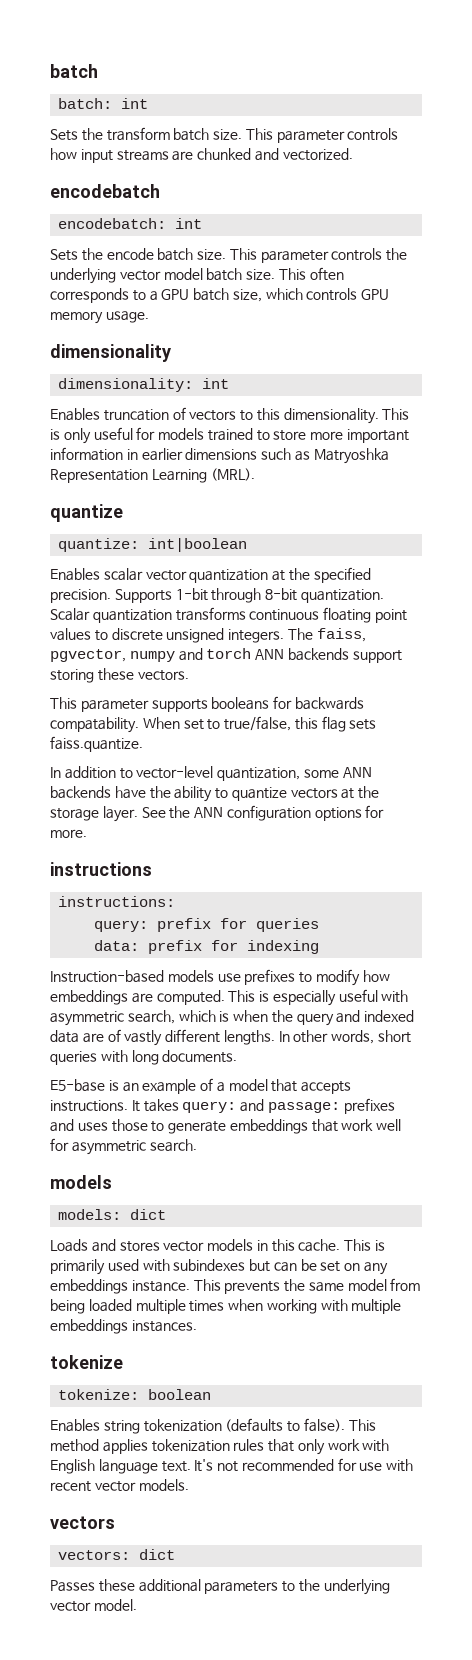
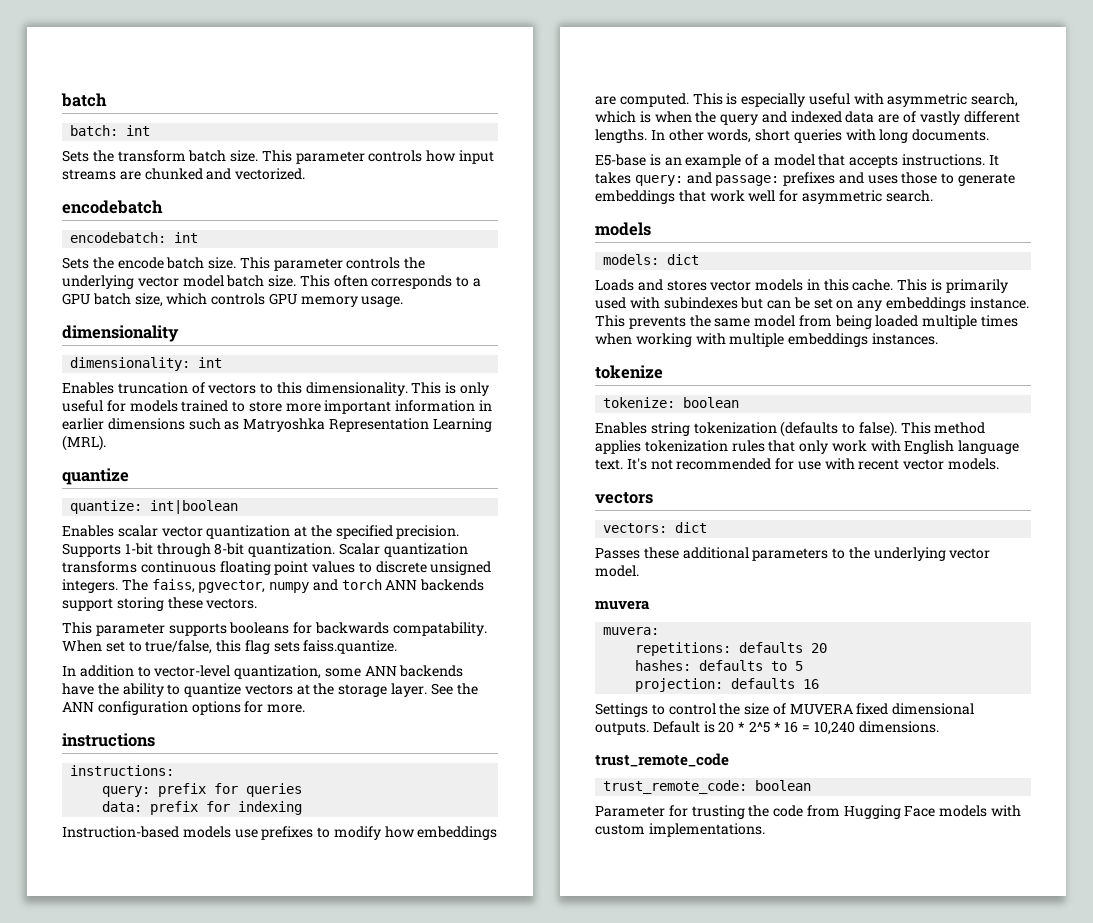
(137, 1605) none -> [595,600,650,610] [603,627,660,635] [635,642,828,656] [635,660,804,671] [635,678,820,692] [595,703,975,717] [595,721,939,735] [595,753,729,767] [603,780,812,794] [595,805,1022,819] [595,823,765,837] // muvera // muvera: // repetitions: defaults 20 // hashes: defaults to 5 // projection: defaults 16 // Settings to control the size of MUVERA fixed dimensional outputs. Default is 20 * 2^5 * 16 = 10,240 dimensions. // trust_remote_code // trust_remote_code: boolean // Parameter for trusting the code from Hugging Face models with custom implementations.

